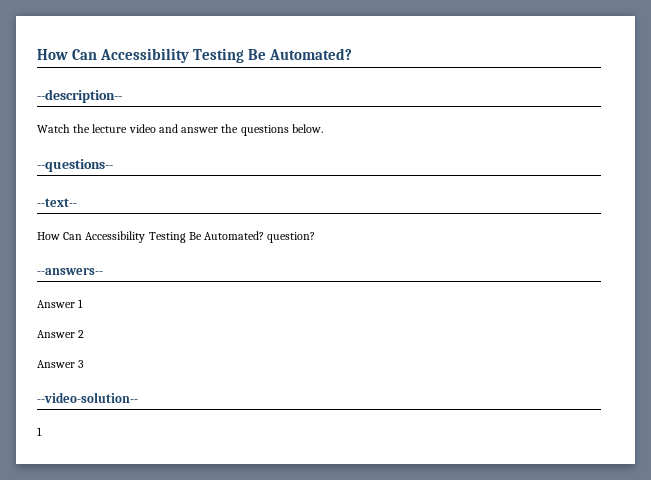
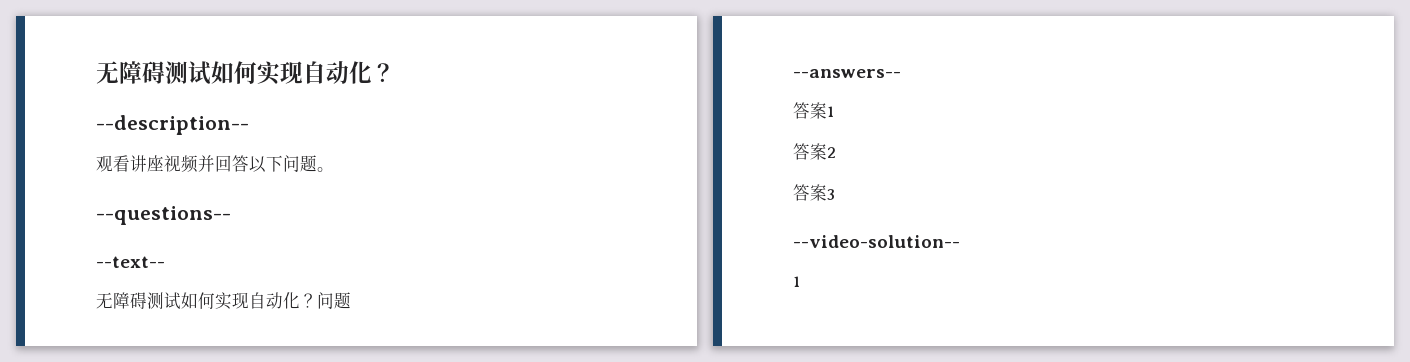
[37,48,352,63] [37,89,122,103] [37,124,323,136] [37,159,113,172] [37,198,77,207] [37,231,316,243] How Can Accessibility Testing Be Automated? // --description-- // Watch the lecture video and answer the questions below. // --questions-- // --text-- // How Can Accessibility Testing Be Automated? question? -> [96,61,395,85] [96,115,249,135] [96,155,334,173] [96,206,231,225] [96,256,165,268] [96,292,351,310] 无障碍测试如何实现自动化？ // --description-- // 观看讲座视频并回答以下问题。 // --questions-- // --text-- // 无障碍测试如何实现自动化？问题
[37,300,75,308] Answer -> [793,102,827,119] 答案
[37,330,75,338] Answer -> [793,143,827,160] 答案
[37,360,75,368] Answer -> [793,184,827,201] 答案

